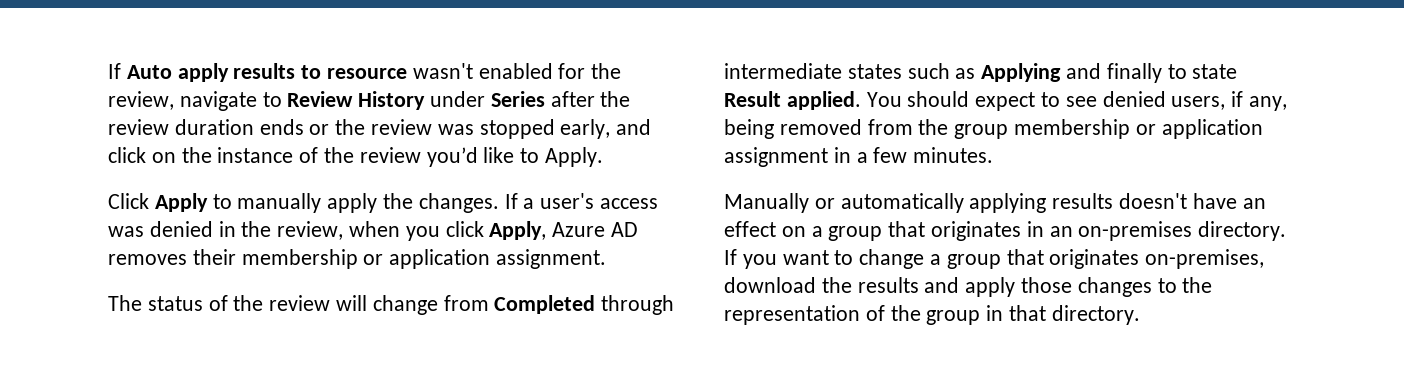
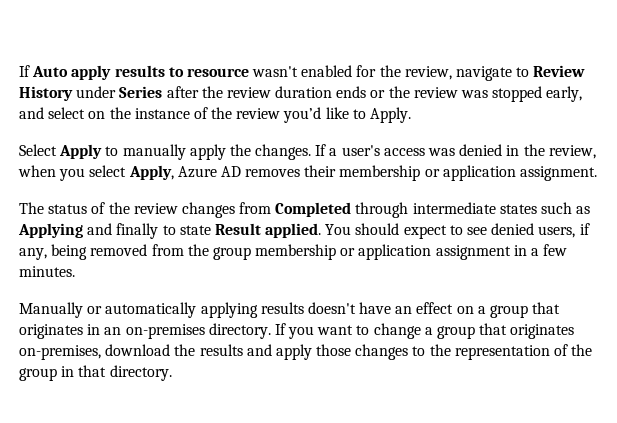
[108,147,146,163] click -> [48,107,86,119] select
[108,193,149,209] Click -> [19,144,57,156] Select
[445,221,484,237] click -> [89,165,127,177] select
[336,295,438,315] will change -> [181,202,235,218] changes

